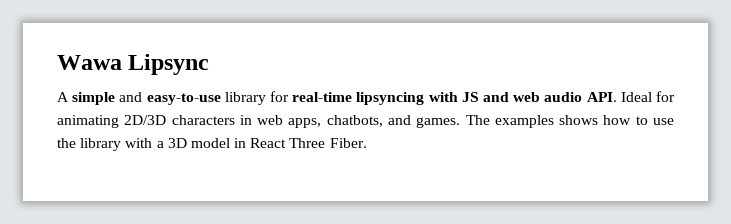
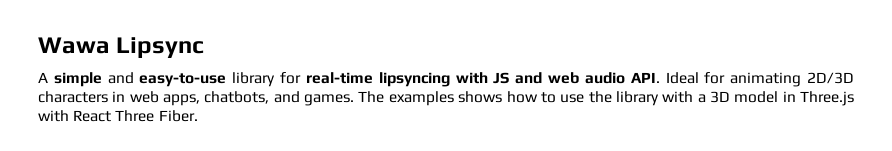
(247, 143) none -> [800,91,855,106] [38,110,69,122] Three.js with

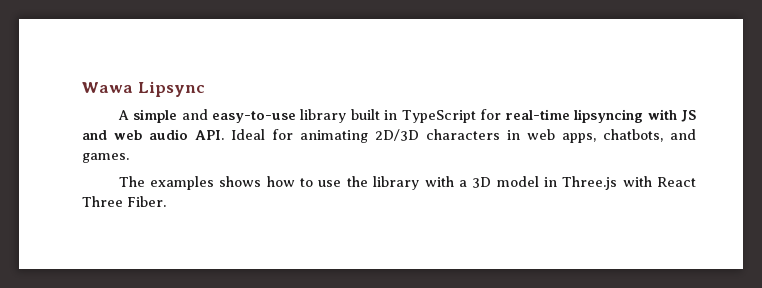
(276, 79) none -> [350,109,476,123] built in TypeScript
(355, 100) none -> (129, 158) //

